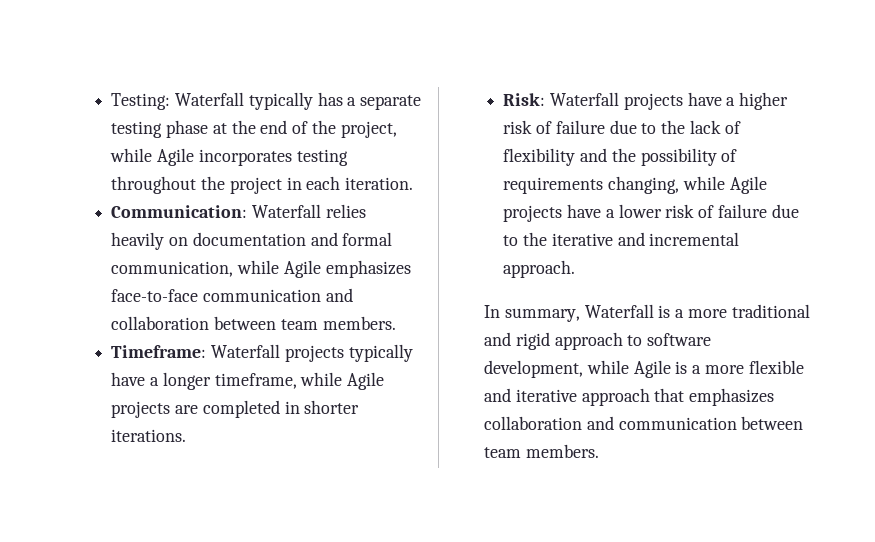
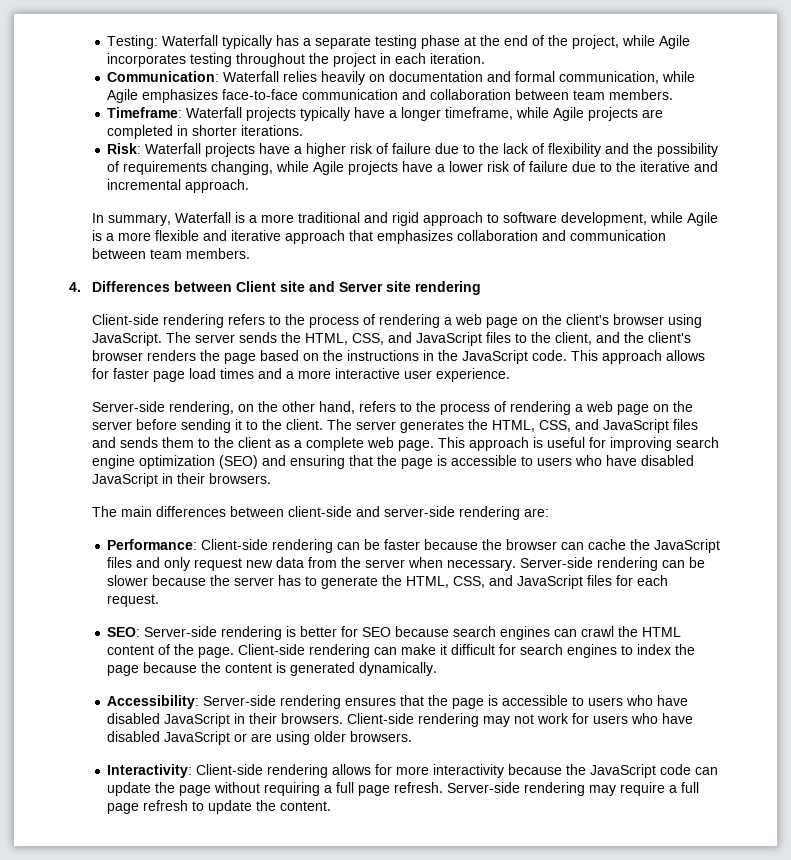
(599, 451) none -> [69,281,481,295] [91,314,702,328] [91,332,691,346] [91,350,705,364] [91,368,510,382] [91,401,693,415] [91,419,698,433] [91,437,719,451] [91,455,694,469] [91,473,271,487] [91,506,549,520] [107,539,721,553] [107,557,706,571] [107,575,669,589] [107,594,160,607] [107,626,682,640] [107,644,696,658] [107,662,438,676] [107,695,689,709] [107,713,694,727] [107,731,413,745] [107,764,719,778] [107,782,700,796] [107,800,332,814] // 4. Differences between Client site and Server site rendering // Client-side rendering refers to the process of rendering a web page on the client's browser using JavaScript. The server sends the HTML, CSS, and JavaScript files to the client, and the client's browser renders the page based on the instructions in the JavaScript code. This approach allows for faster page load times and a more interactive user experience. // Server-side rendering, on the other hand, refers to the process of rendering a web page on the server before sending it to the client. The server generates the HTML, CSS, and JavaScript files and sends them to the client as a complete web page. This approach is useful for improving search engine optimization (SEO) and ensuring that the page is accessible to users who have disabled JavaScript in their browsers. // The main differences between client-side and server-side rendering are: // Performance: Client-side rendering can be faster because the browser can cache the JavaScript files and only request new data from the server when necessary. Server-side rendering can be slower because the server has to generate the HTML, CSS, and JavaScript files for each request. // SEO: Server-side rendering is better for SEO because search engines can crawl the HTML content of the page. Client-side rendering can make it difficult for search engines to index the page because the content is generated dynamically. // Accessibility: Server-side rendering ensures that the page is accessible to users who have disabled JavaScript in their browsers. Client-side rendering may not work for users who have disabled JavaScript or are using older browsers. // Interactivity: Client-side rendering allows for more interactivity because the JavaScript code can update the page without requiring a full page refresh. Server-side rendering may require a full page refresh to update the content.

